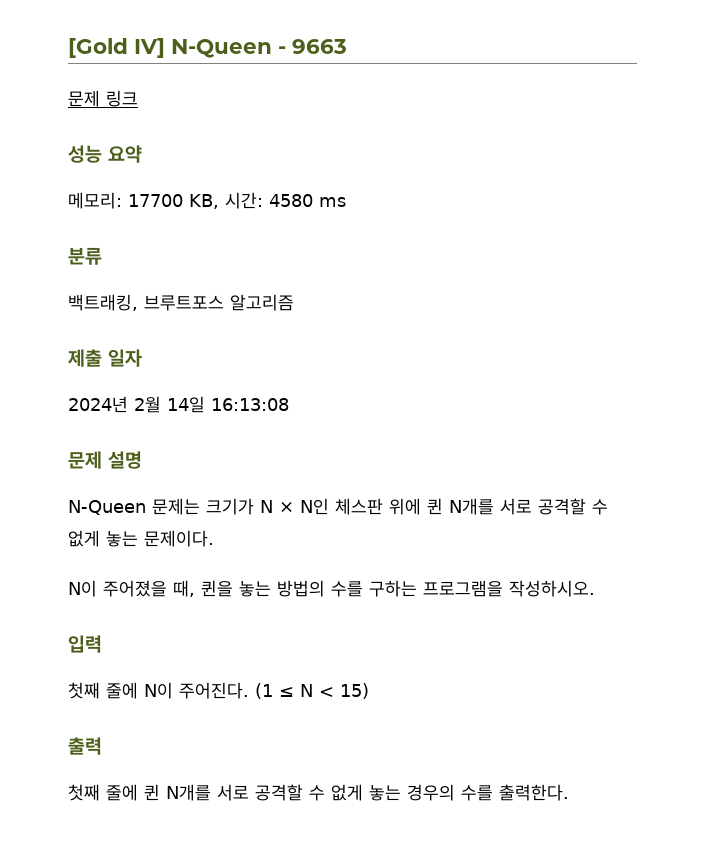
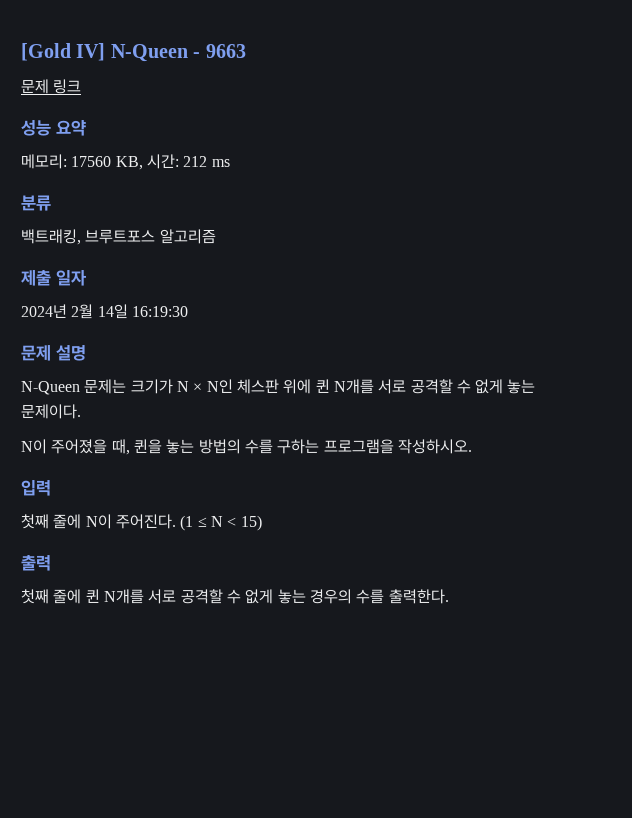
[128,194,183,207] 17700 -> [71,156,112,167] 17560
[269,194,313,207] 4580 -> [183,156,208,167] 212
[211,398,289,411] 16:13:08 -> [131,306,188,317] 16:19:30

